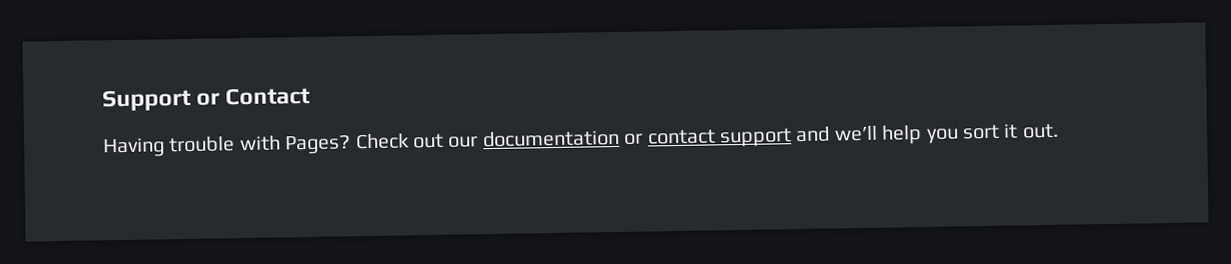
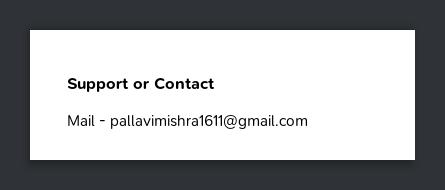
[103,123,1059,158] Having trouble with Pages? Check out our documentation or contact support and we’ll help you sort it out. -> [67,115,309,129] Mail - pallavimishra1611@gmail.com

